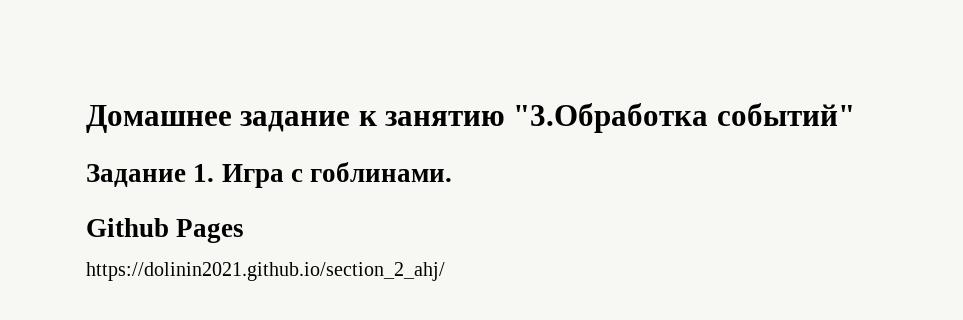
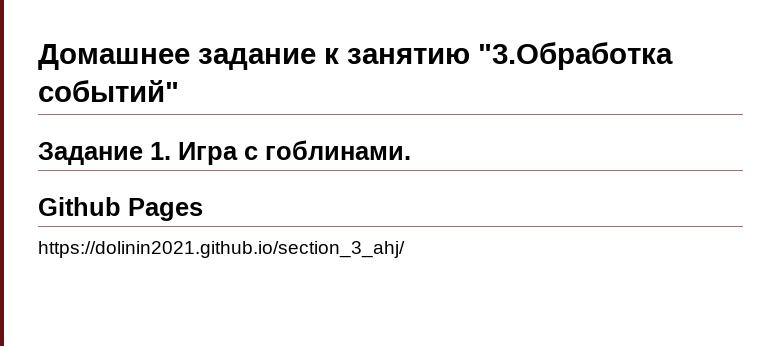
[86,262,445,281] https://dolinin2021.github.io/section_2_ahj/ -> [38,241,405,258] https://dolinin2021.github.io/section_3_ahj/

